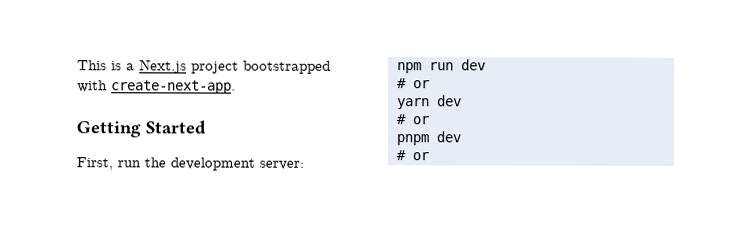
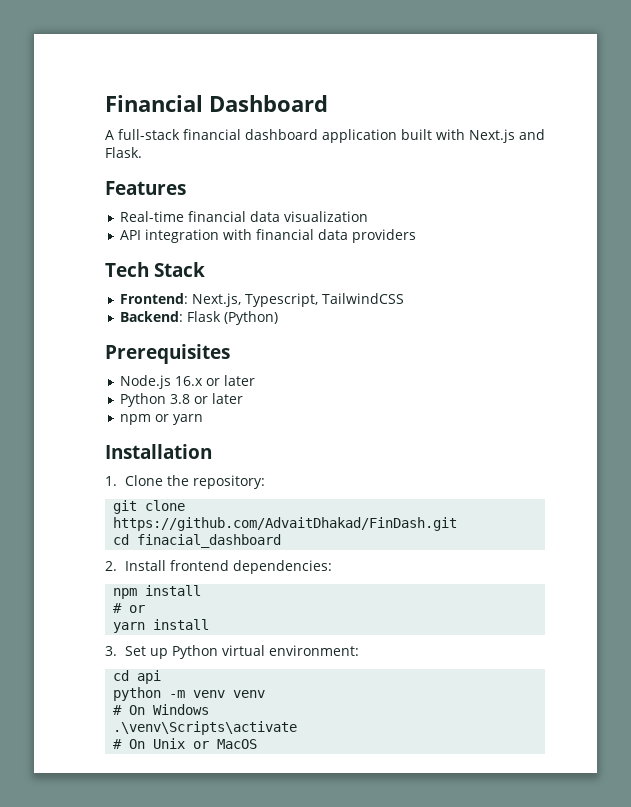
[77,59,331,74] [77,80,236,94] [76,120,206,138] [76,157,304,171] [397,59,486,74] [397,78,430,89] [397,95,462,110] [396,114,430,125] [396,131,461,146] [396,150,429,161] This is a Next.js project bootstrapped with create-next-app. // Getting Started // First, run the development server: // npm run dev // # or // yarn dev // # or // pnpm dev // # or -> [105,95,328,112] [105,129,545,143] [105,147,142,158] [105,181,186,195] [120,211,369,222] [120,229,417,243] [105,262,206,277] [120,293,405,307] [120,311,279,325] [105,344,230,364] [120,375,256,389] [120,393,244,407] [120,414,204,425] [105,444,212,459] [105,475,266,489] [113,500,186,514] [113,517,458,531] [113,534,282,548] [105,560,333,574] [113,585,202,599] [113,603,146,613] [113,619,210,633] [105,645,360,659] [113,670,162,684] [113,687,266,701] [113,704,210,715] [113,721,298,735] [113,738,258,749] Financial Dashboard // A full-stack financial dashboard application built with Next.js and Flask. // Features // Real-time financial data visualization // API integration with financial data providers // Tech Stack // Frontend: Next.js, Typescript, TailwindCSS // Backend: Flask (Python) // Prerequisites // Node.js 16.x or later // Python 3.8 or later // npm or yarn // Installation // 1. Clone the repository: // git clone https://github.com/AdvaitDhakad/FinDash.git // cd finacial_dashboard // 2. Install frontend dependencies: // npm install // # or // yarn install // 3. Set up Python virtual environment: // cd api // python -m venv venv // # On Windows // .\venv\Scripts\activate // # On Unix or MacOS

